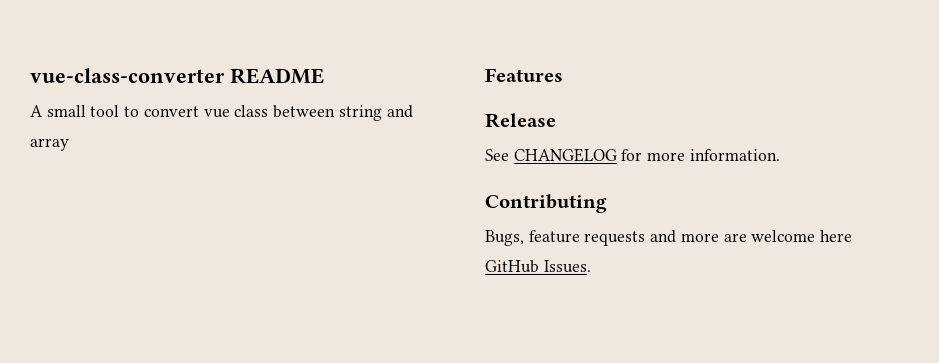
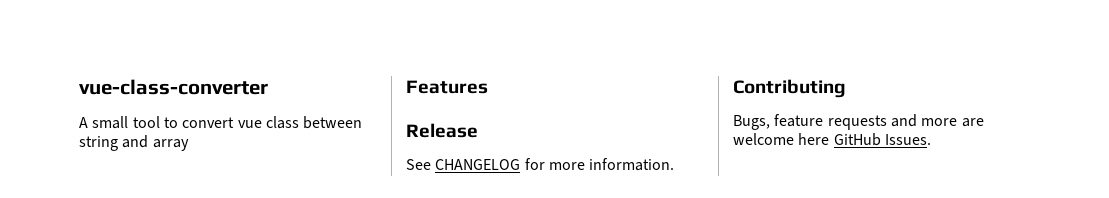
[230,68,324,84] README -> (268, 87) none

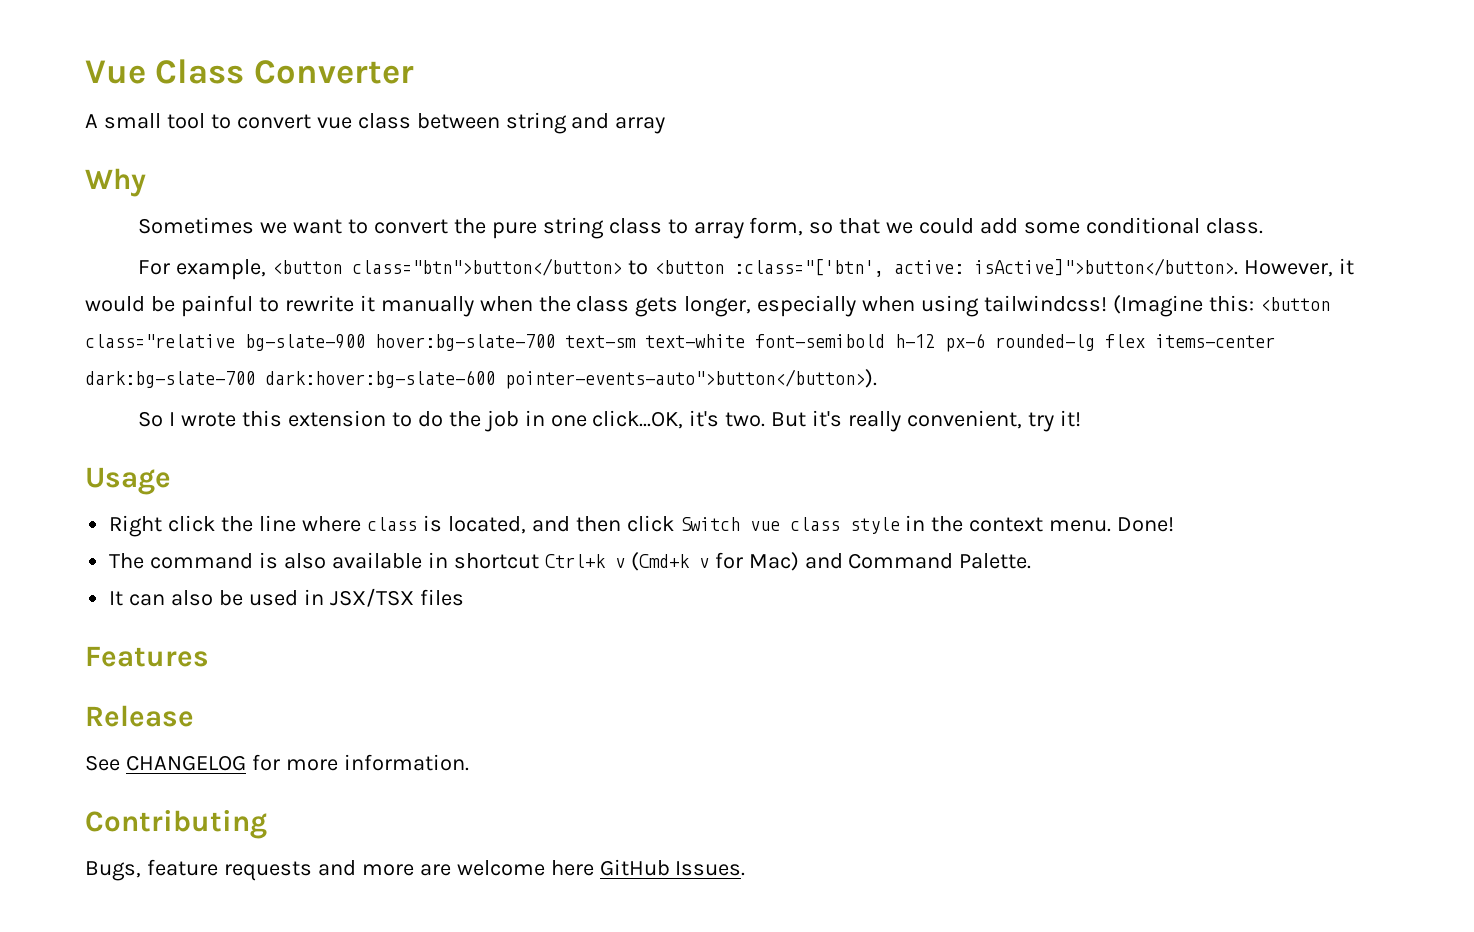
[79,79,268,95] vue-class-converter -> [85,59,414,84] Vue Class Converter
(189, 145) none -> [85,168,146,197] [138,217,1263,239] [138,258,1354,280] [85,295,1330,317] [85,333,1275,352] [85,369,877,389] [138,410,1081,432] [85,467,171,495] [109,515,1175,537] [109,552,1032,571] [109,588,464,607] // Why // Sometimes we want to convert the pure string class to array form, so that we could add some conditional class. // For example, <button class="btn">button</button> to <button :class="['btn', active: isActive]">button</button>. However, it would be painful to rewrite it manually when the class gets longer, especially when using tailwindcss! (Imagine this: <button class="relative bg-slate-900 hover:bg-slate-700 text-sm text-white font-semibold h-12 px-6 rounded-lg flex items-center dark:bg-slate-700 dark:hover:bg-slate-600 pointer-events-auto">button</button>). // So I wrote this extension to do the job in one click...OK, it's two. But it's really convenient, try it! // Usage // Right click the line where class is located, and then click Switch vue class style in the context menu. Done! // The command is also available in shortcut Ctrl+k v (Cmd+k v for Mac) and Command Palette. // It can also be used in JSX/TSX files

